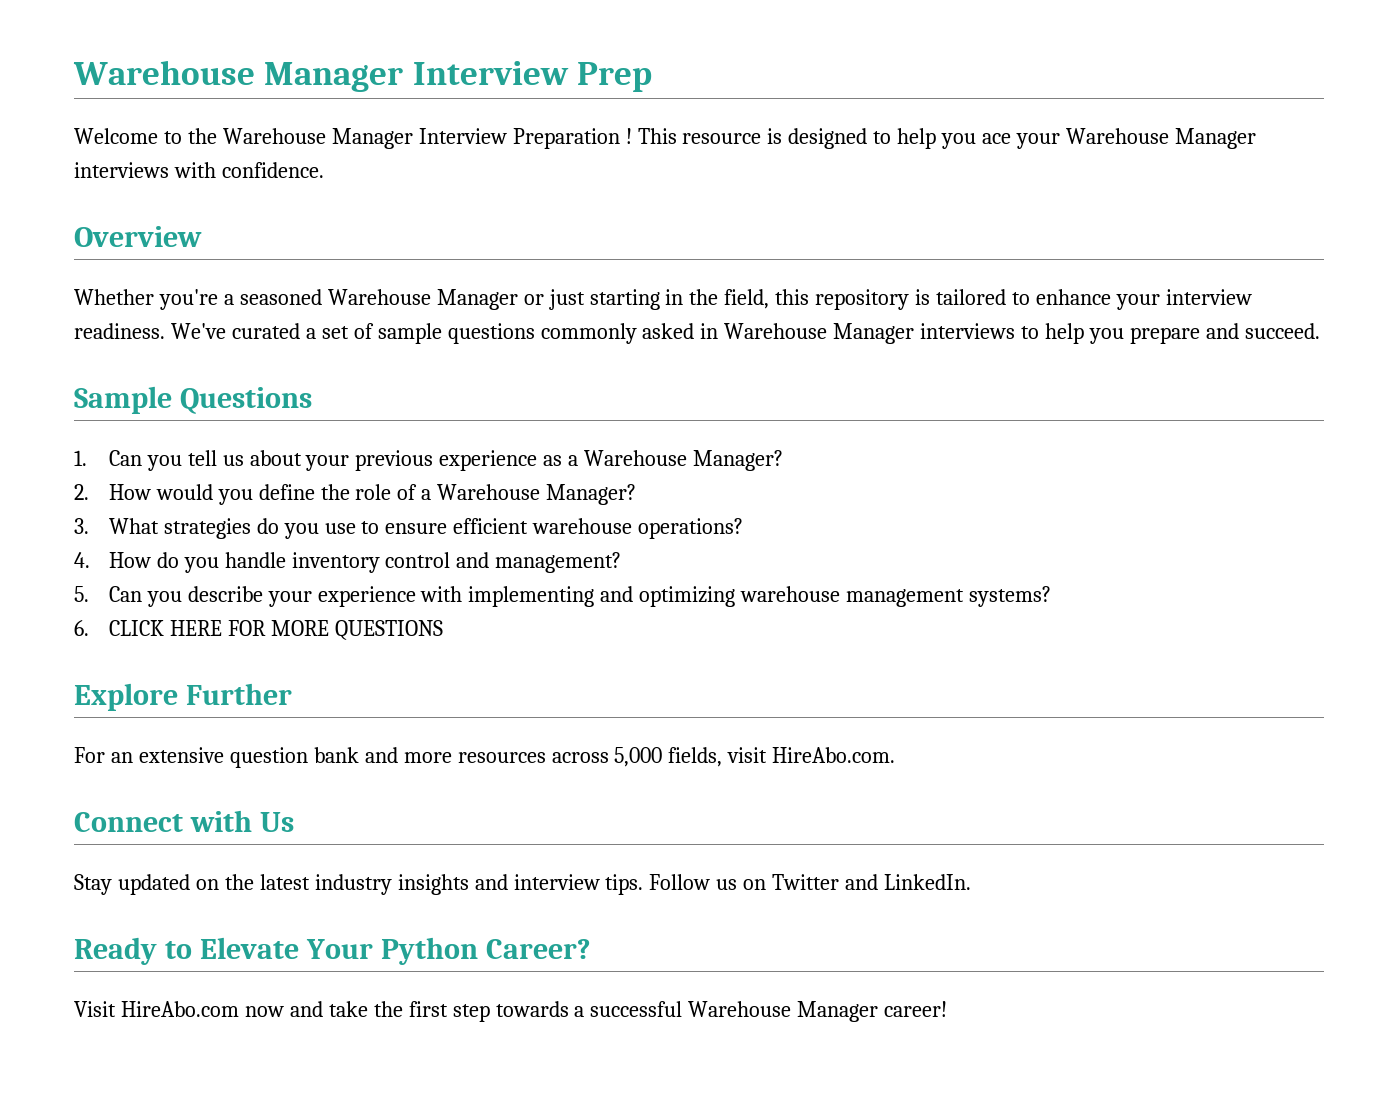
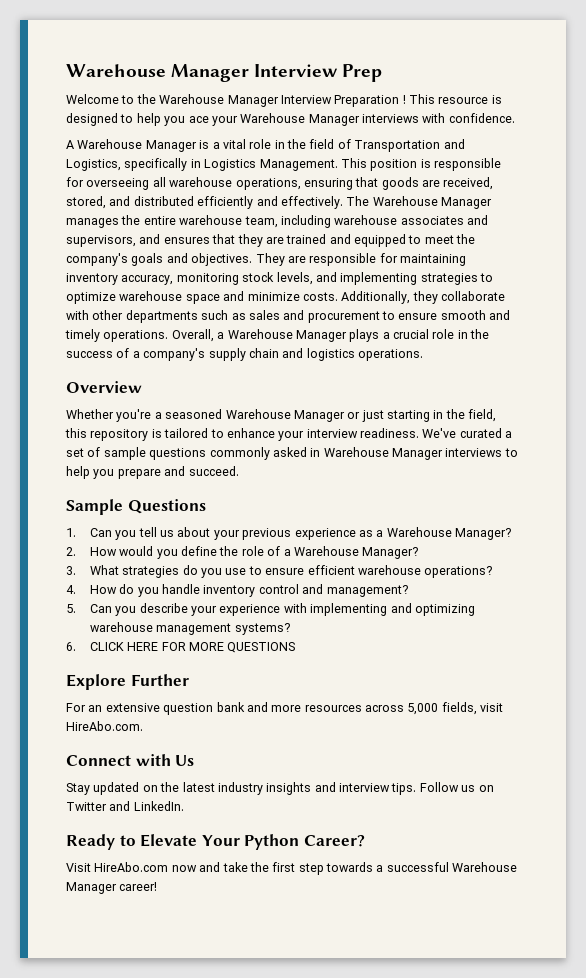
(324, 170) none -> [66,139,465,152] [66,158,501,171] [66,177,494,190] [66,196,492,209] [66,215,488,228] [66,234,476,247] [66,253,466,266] [66,272,493,285] [66,291,505,304] [66,310,511,323] [65,329,490,342] [66,348,423,361] // A Warehouse Manager is a vital role in the field of Transportation and Logistics, specifically in Logistics Management. This position is responsible for overseeing all warehouse operations, ensuring that goods are received, stored, and distributed efficiently and effectively. The Warehouse Manager manages the entire warehouse team, including warehouse associates and supervisors, and ensures that they are trained and equipped to meet the company's goals and objectives. They are responsible for maintaining inventory accuracy, monitoring stock levels, and implementing strategies to optimize warehouse space and minimize costs. Additionally, they collaborate with other departments such as sales and procurement to ensure smooth and timely operations. Overall, a Warehouse Manager plays a crucial role in the success of a company's supply chain and logistics operations.

